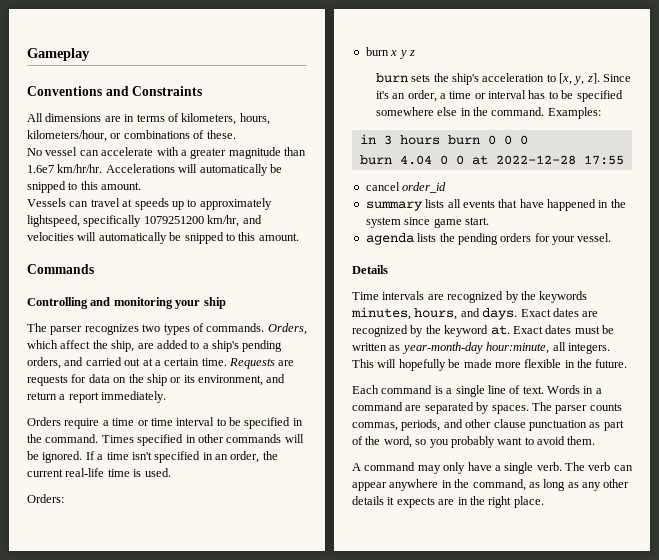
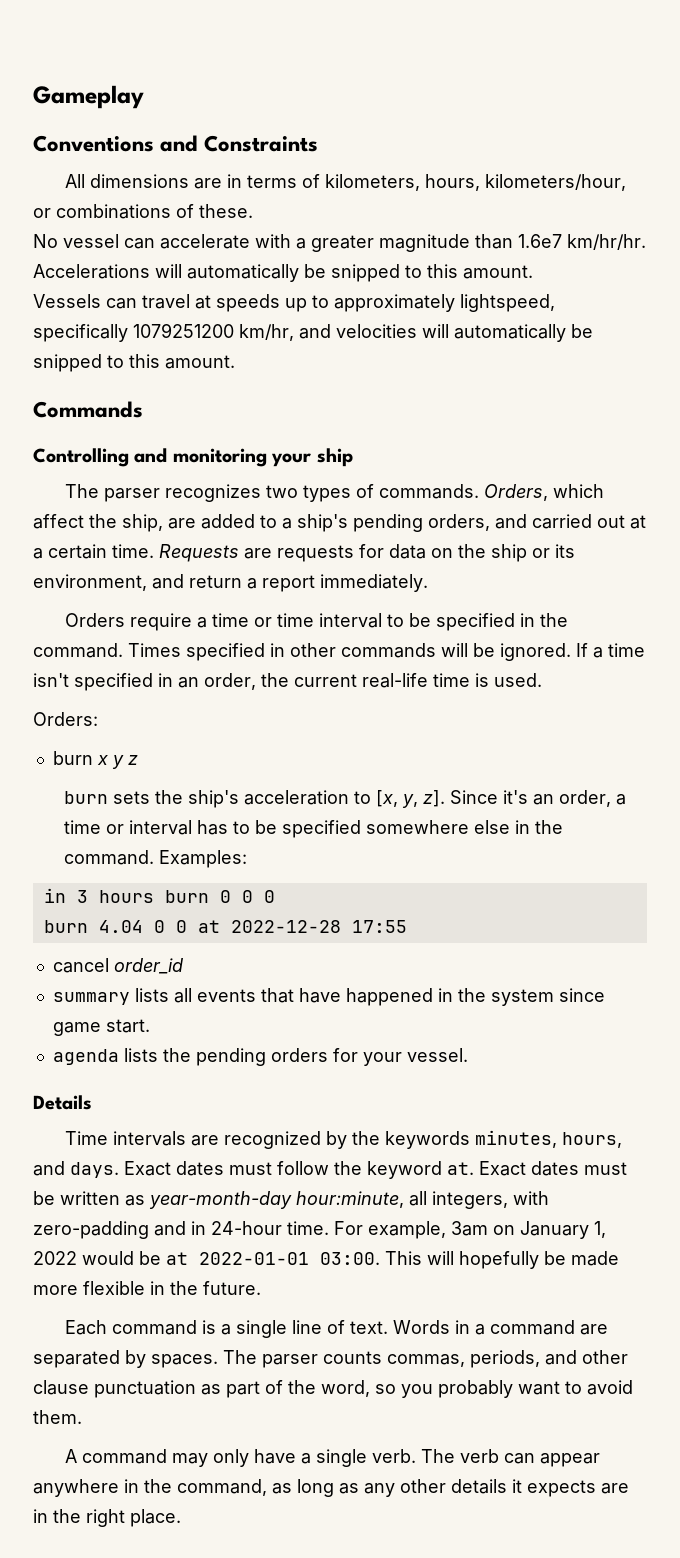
[582,311,599,317] [352,325,424,337] are recognized by -> [229,1161,329,1175] must follow
[567,343,610,354] integers. -> [432,1191,549,1209] [33,1221,606,1239] [33,1251,380,1265] integers, with zero-padding and in 24-hour time. For example, 3am on January 1, 2022 would be at 2022-01-01 03:00.

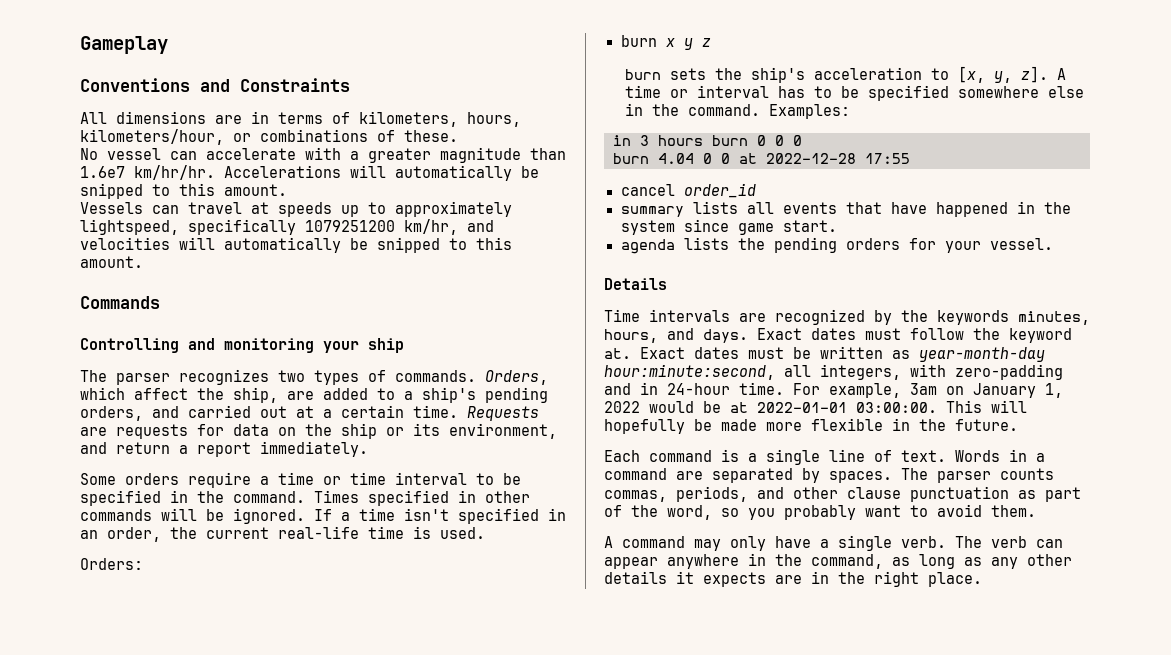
[64,613,125,627] Orders -> [80,473,179,485] Some orders
[449,790,626,807] Since it's an order, a -> [1057,68,1067,80] A
[296,1191,404,1208] hour:minute, -> [604,364,775,380] hour:minute:second,
[320,1252,380,1265] 03:00. -> [856,402,937,413] 03:00:00.

